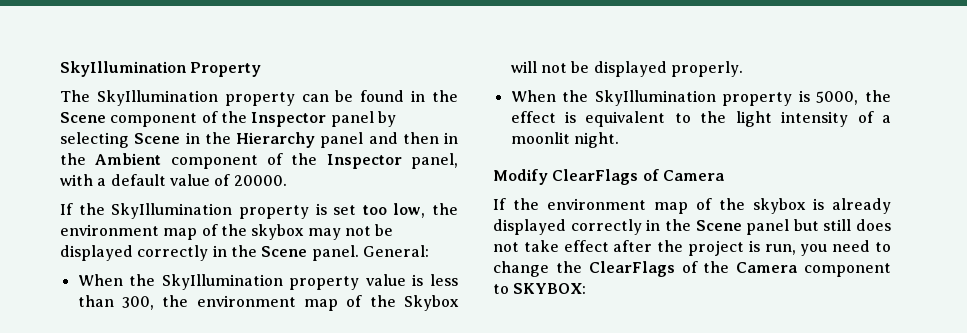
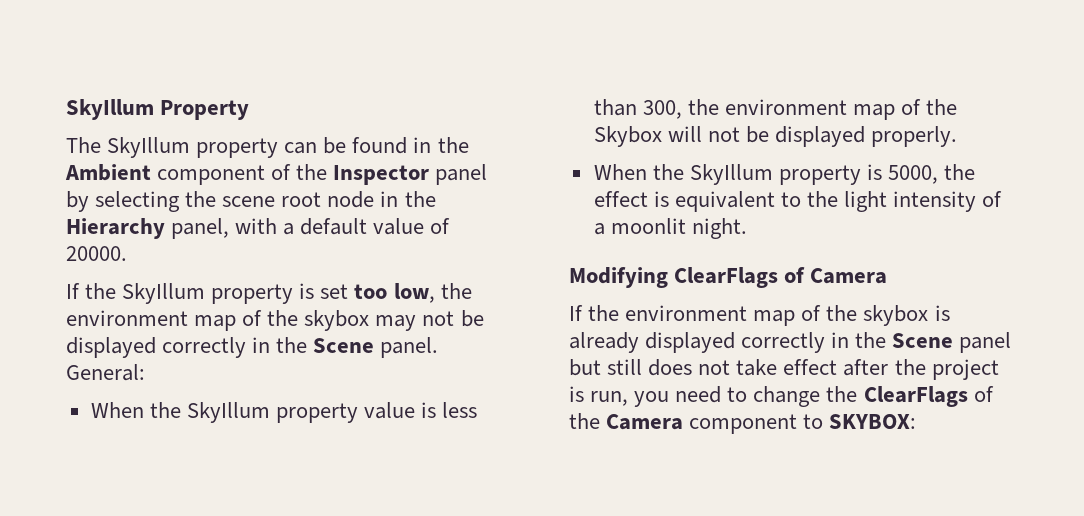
[60,61,187,77] SkyIllumination -> [66,99,154,120] SkyIllum
[96,90,218,106] SkyIllumination -> [107,137,191,158] SkyIllum
[60,112,106,123] Scene -> [65,164,151,181] Ambient
[134,132,458,148] [60,153,402,169] Scene in the Hierarchy panel and then in the Ambient component of the Inspector -> [185,191,436,208] [66,218,165,239] the scene root node in the Hierarchy
[111,203,233,219] SkyIllumination -> [122,283,206,304] SkyIllum
[161,274,283,290] SkyIllumination -> [186,402,270,423] SkyIllum
[594,90,716,106] SkyIllumination -> [689,164,773,185] SkyIllum
[493,169,548,185] Modify -> [569,267,668,288] Modifying

